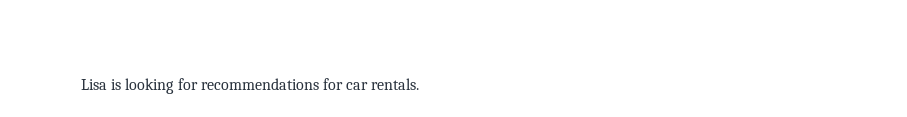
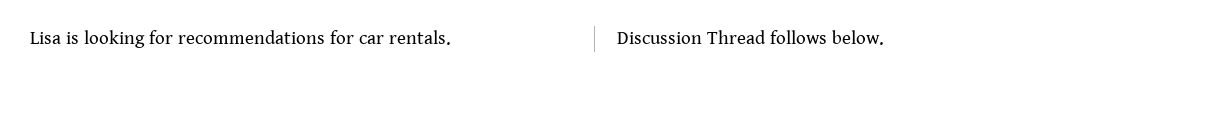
(420, 84) none -> [617,30,884,45] // Discussion Thread follows below.

